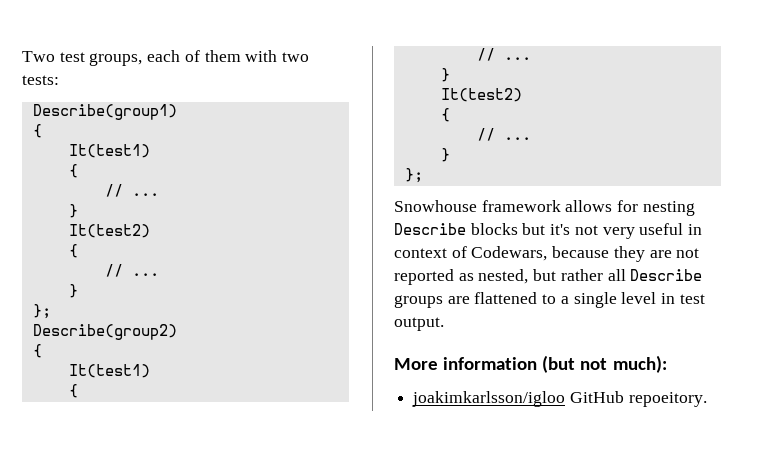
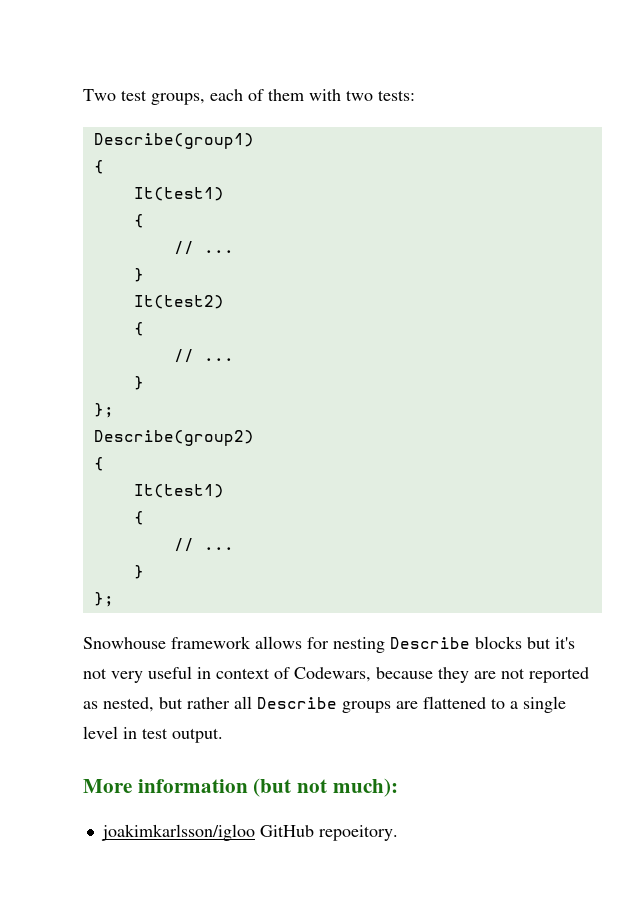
[440,88,522,102] [440,108,450,122] [476,128,531,141] [440,148,450,162] // It(test2) // { // // ... // } -> (144, 572) none

